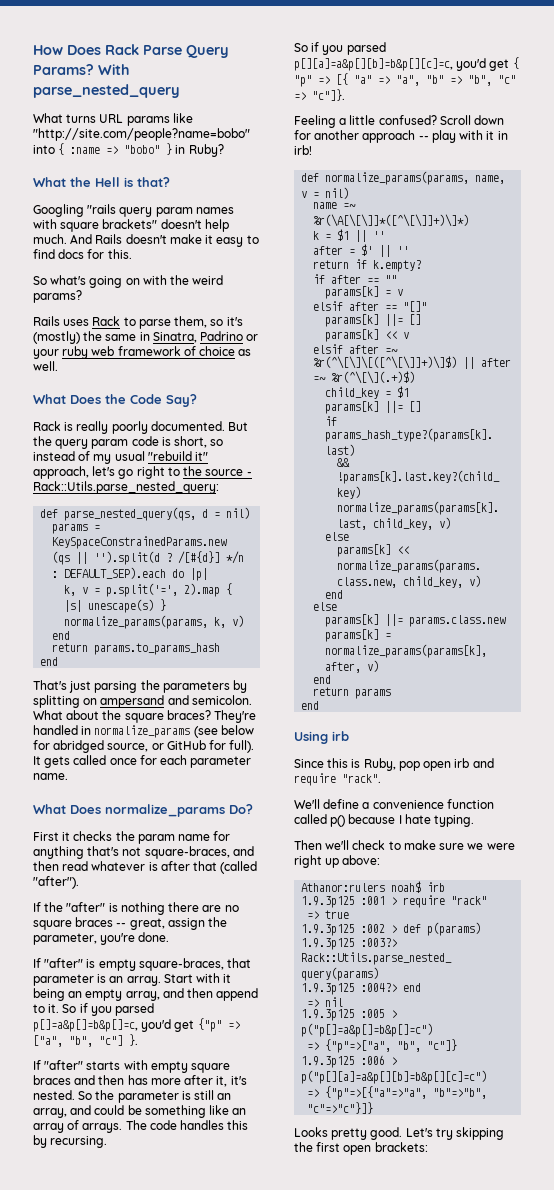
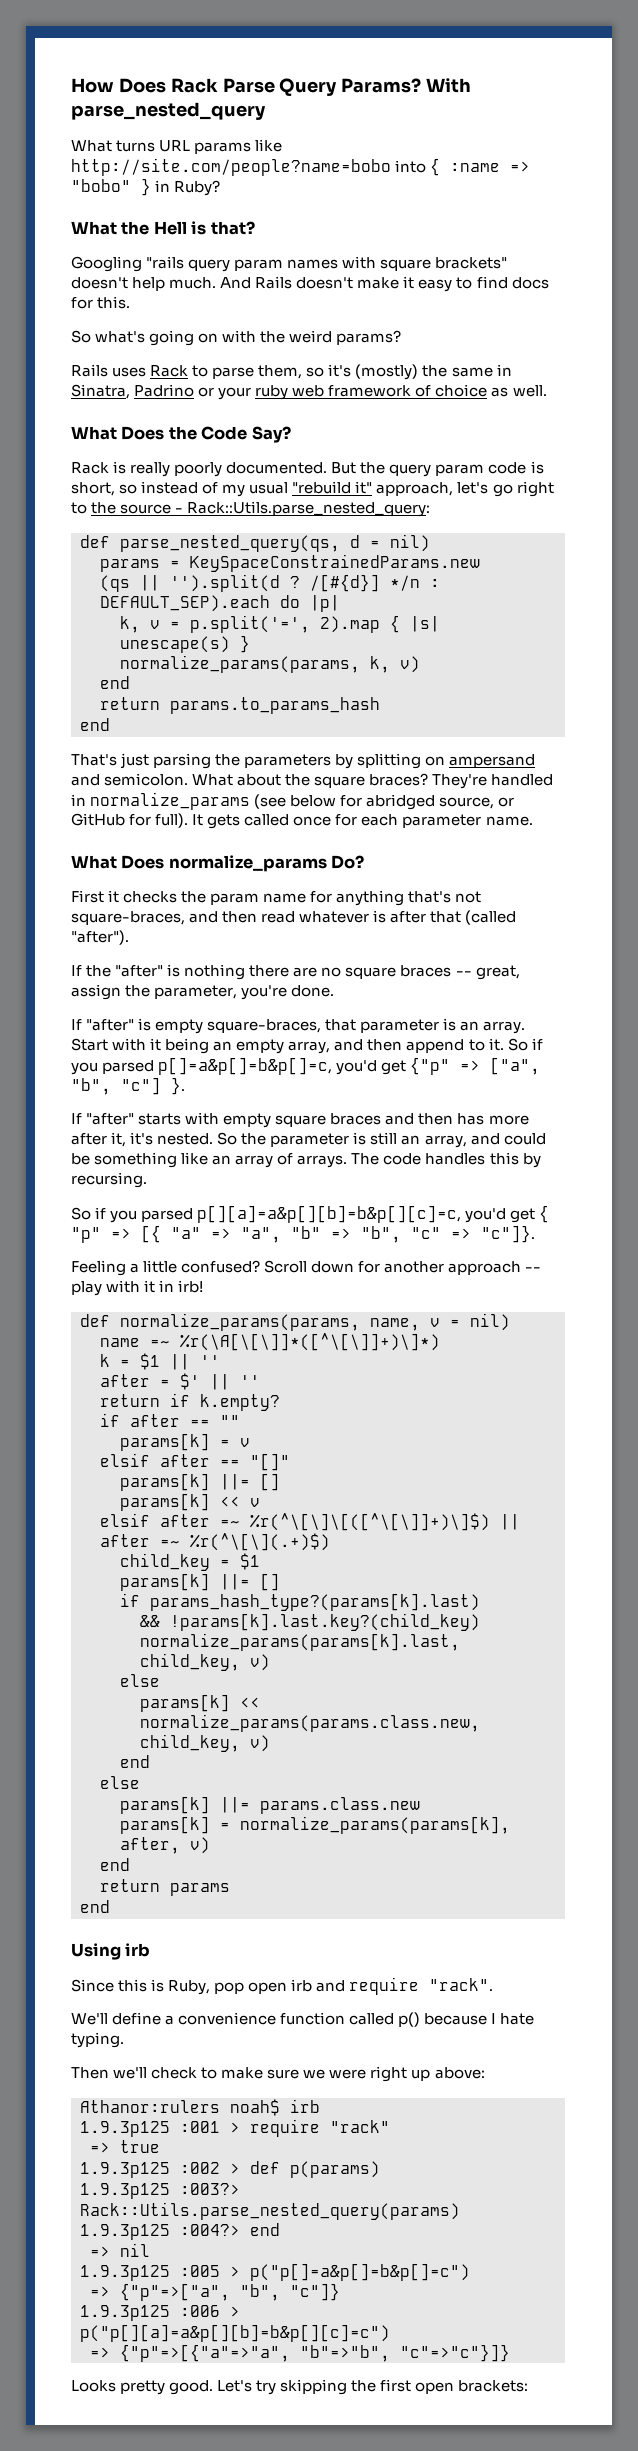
[33,128,250,141] "http://site.com/people?name=bobo" -> [71,158,391,176] http://site.com/people?name=bobo

